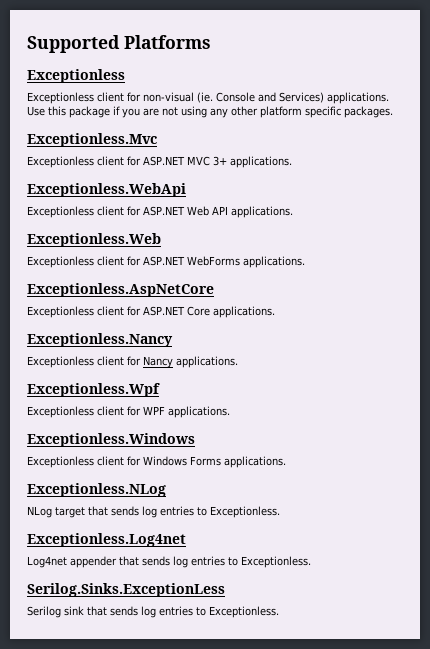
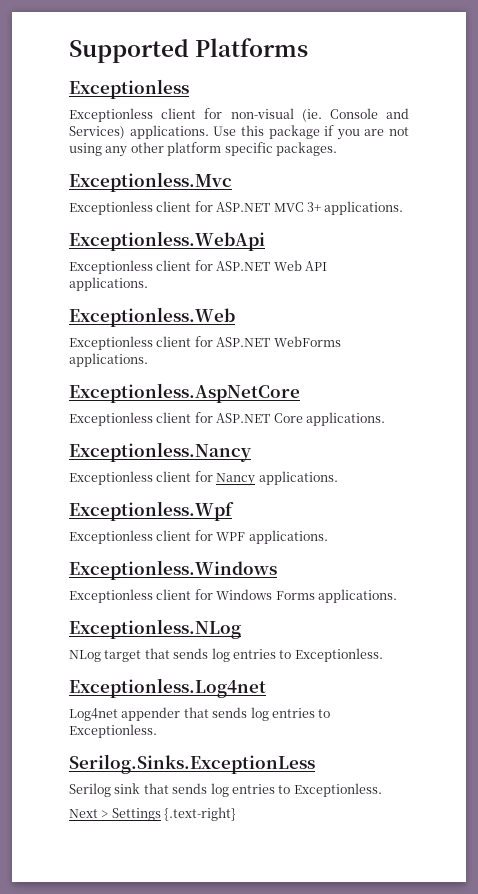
(279, 612) none -> [69,807,237,821] // Next > Settings {.text-right}

